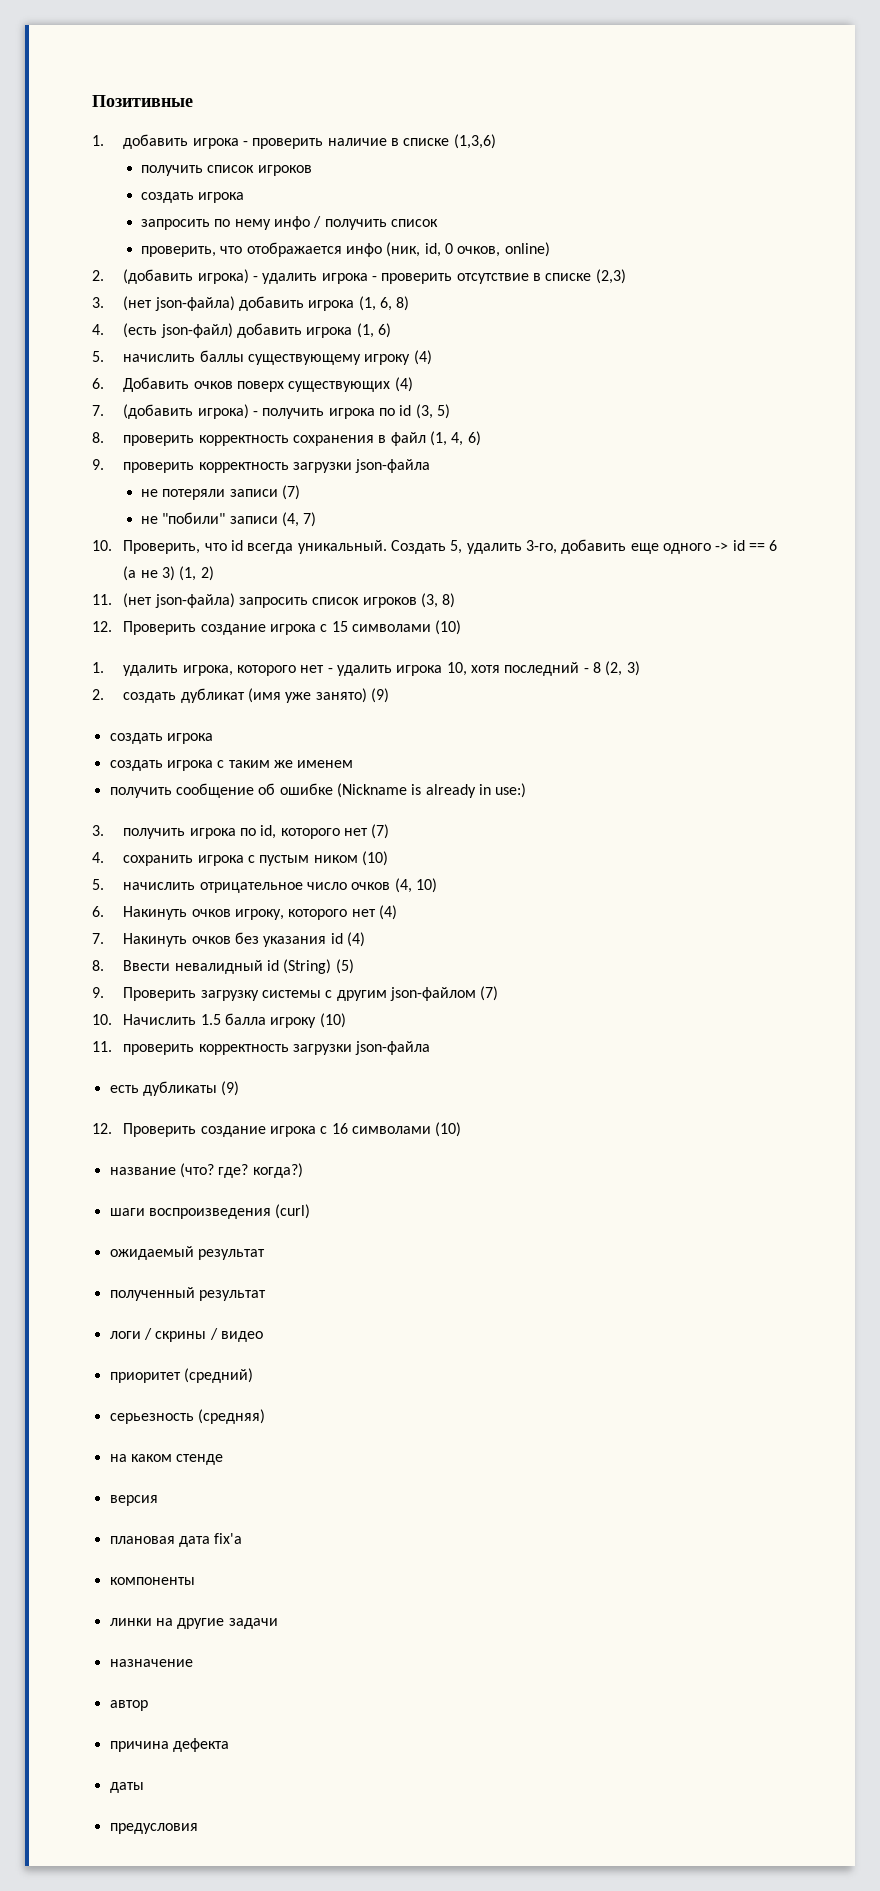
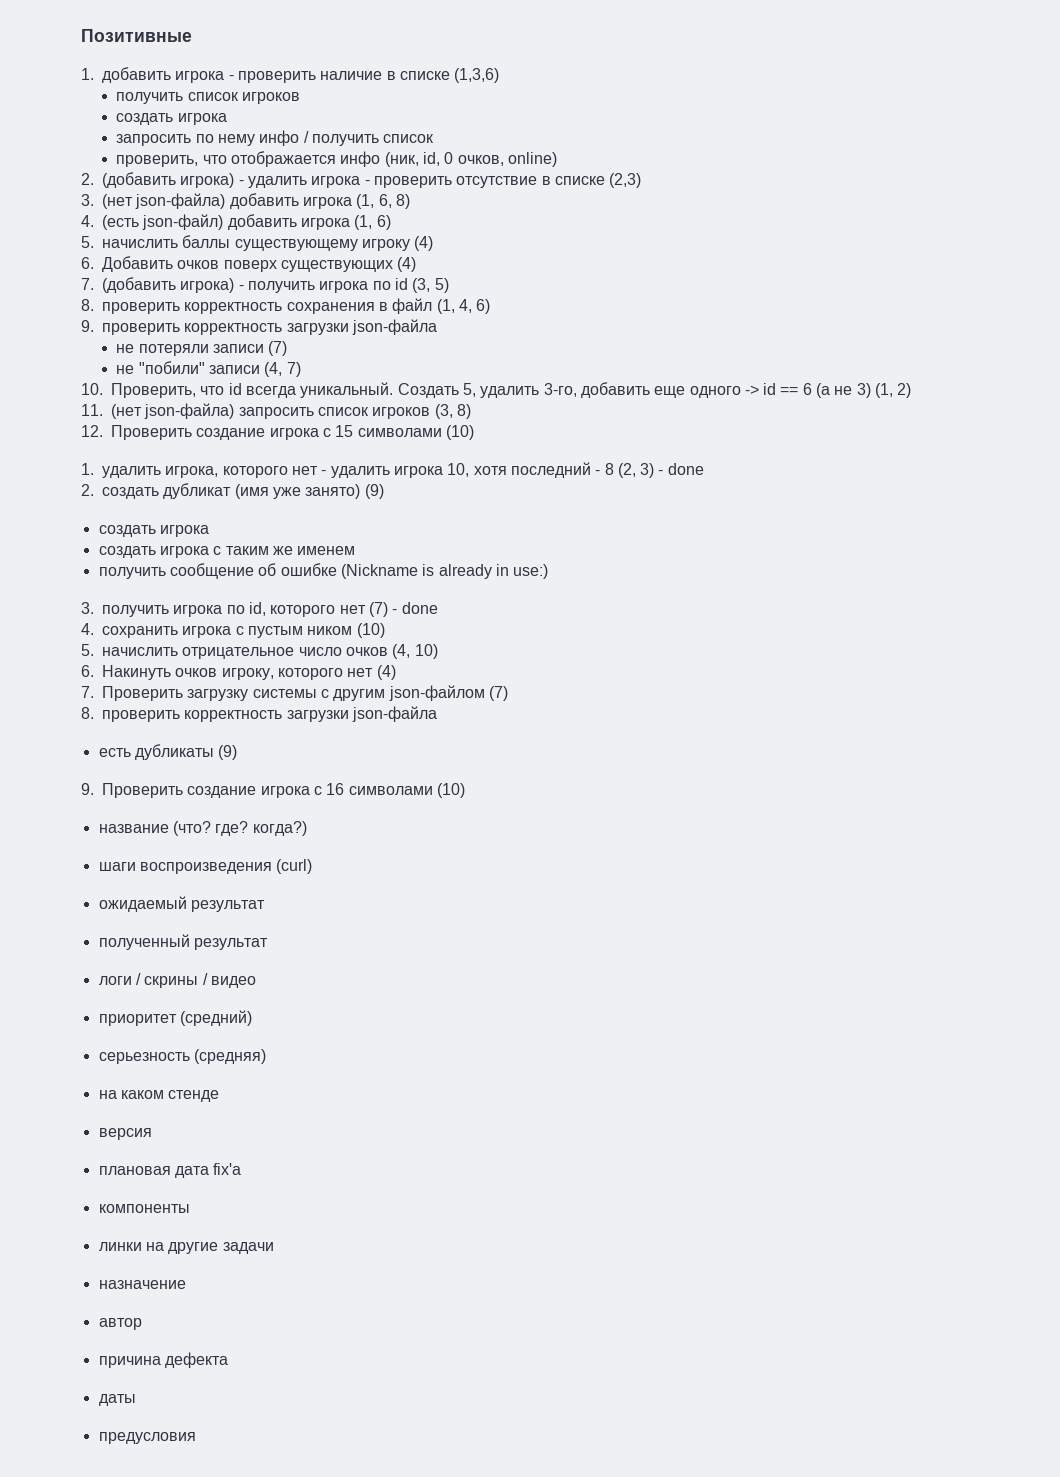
(640, 668) none -> [658,463,704,475] - done
(390, 831) none -> [392,602,438,614] - done
[123,932,366,947] [92,959,354,974] [92,987,104,998] Накинуть очков без указания id (4) // 8. Ввести невалидный id (String) (5) // 9. -> (94, 692) none
[92,1013,346,1028] [92,1041,112,1052] 10. Начислить 1.5 балла игроку (10) // 11. -> [81,707,94,719] 8.
[92,1123,112,1134] 12. -> [81,783,94,795] 9.

